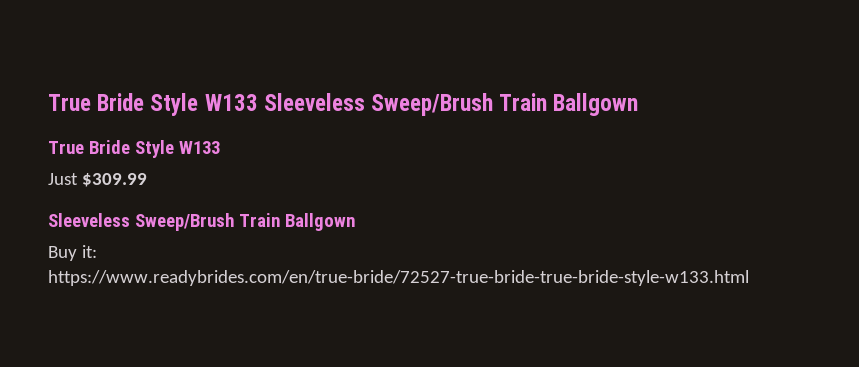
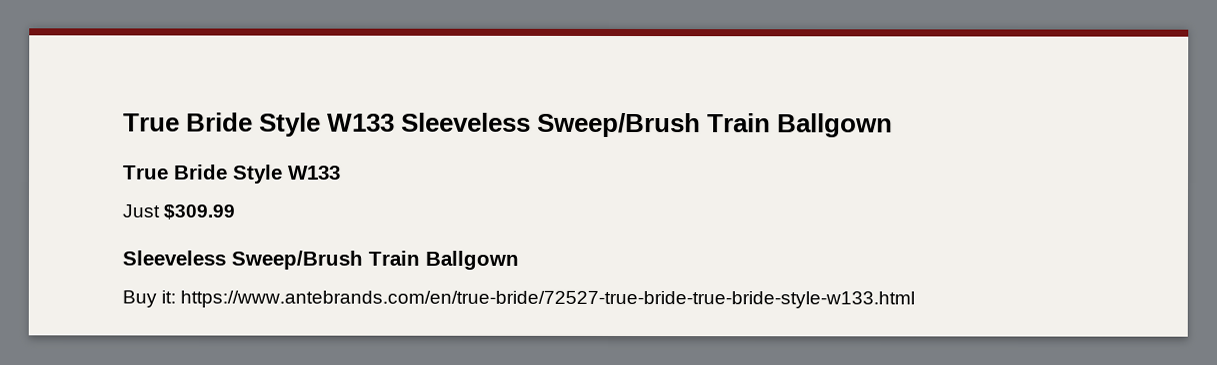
[48,270,749,286] https://www.readybrides.com/en/true-bride/72527-true-bride-true-bride-style-w133.html -> [180,290,916,309] https://www.antebrands.com/en/true-bride/72527-true-bride-true-bride-style-w133.html

